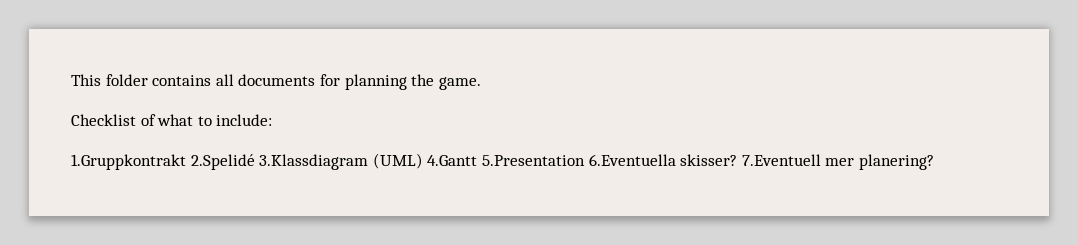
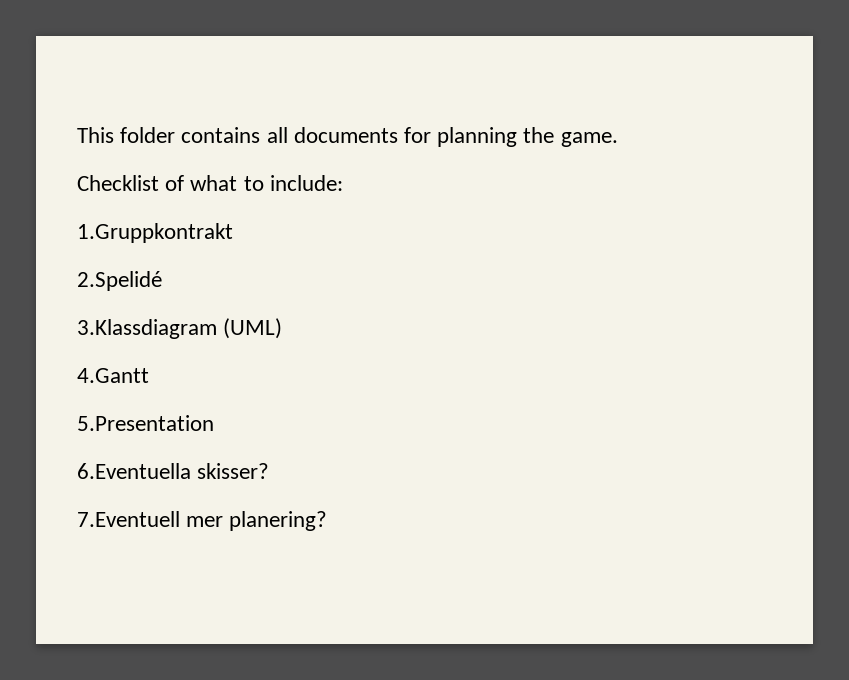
(186, 162) none -> (233, 233) //
(255, 162) none -> (162, 281) //
(423, 161) none -> (283, 328) //
(478, 160) none -> (149, 375) //
(585, 160) none -> (214, 423) //
(738, 160) none -> (270, 471) //

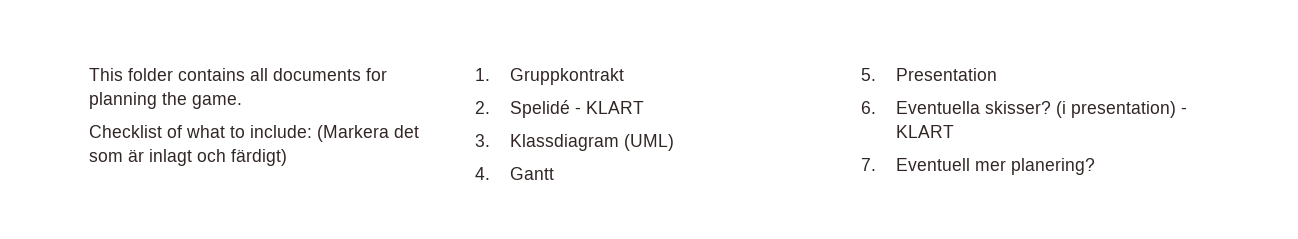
[77,223,233,243] [77,271,162,291] [77,318,283,339] [77,368,149,383] [77,415,214,431] [77,463,270,479] [77,511,180,527] // 1.Gruppkontrakt // 2.Spelidé // 3.Klassdiagram (UML) // 4.Gantt // 5.Presentation // 6.Eventuella skisser? // 7.Eventuell -> [317,125,419,142] [89,149,287,166] [475,68,624,85] [475,100,644,118] [475,134,674,151] [475,167,554,180] [861,68,997,81] [861,101,1187,118] [895,125,954,138] [861,158,970,171] (Markera det som är inlagt och färdigt) // 1. Gruppkontrakt // 2. Spelidé - KLART // 3. Klassdiagram (UML) // 4. Gantt // 5. Presentation // 6. Eventuella skisser? (i presentation) - KLART // 7. Eventuell

